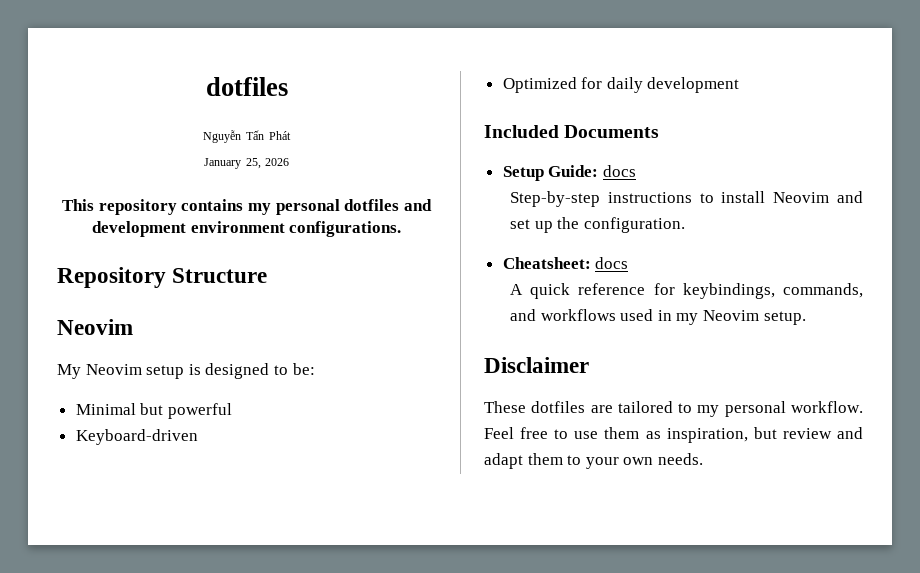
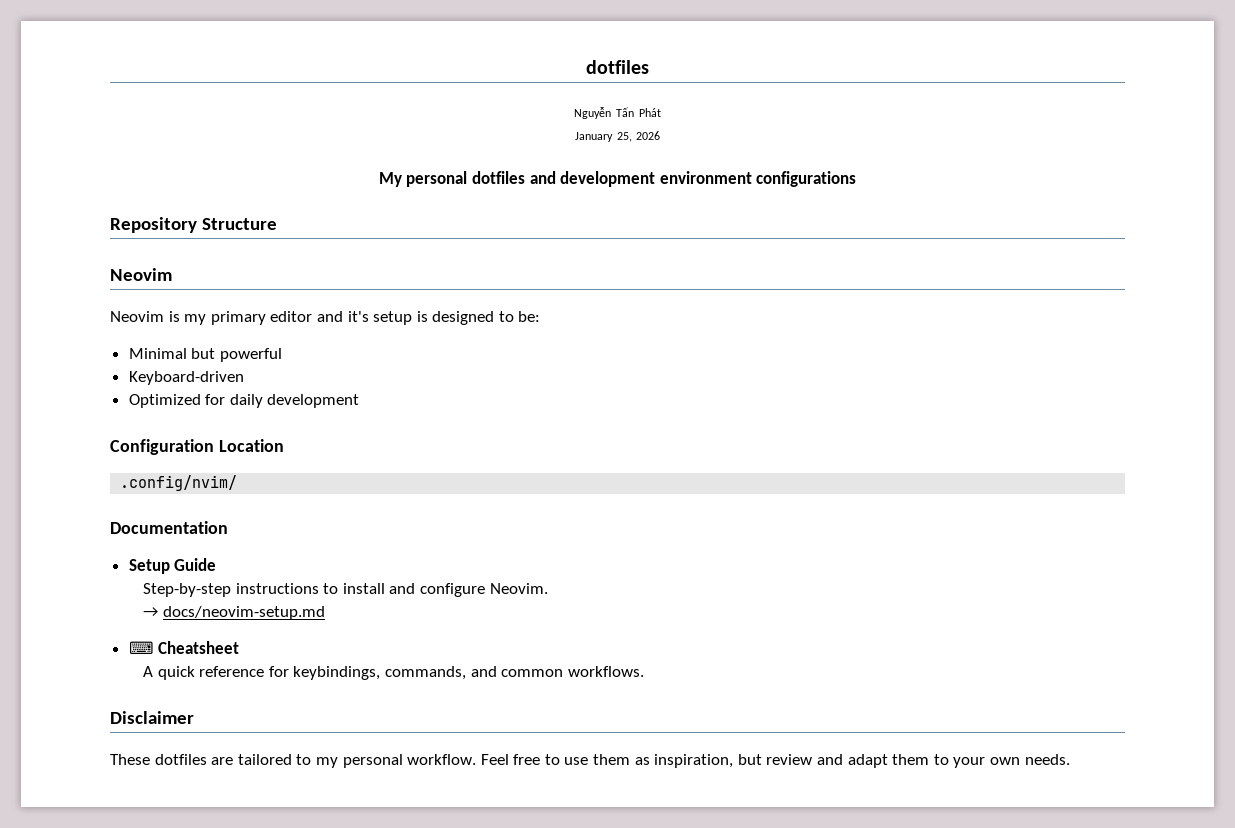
[62,199,271,215] This repository contains my -> [378,172,402,187] My
[289,221,402,237] configurations. -> [756,171,857,187] configurations
[57,364,142,379] My Neovim -> [110,311,369,325] Neovim is my primary editor and it's
[484,125,660,138] Included Documents -> [110,439,284,455] [120,475,238,491] [110,521,228,534] Configuration Location // .config/nvim/ // Documentation
[548,165,636,177] Guide: docs -> [174,558,217,571] Guide
[773,191,863,203] [510,217,685,233] [502,257,629,269] Neovim and set up the configuration. // Cheatsheet: docs -> [389,583,548,597] [143,606,325,620] [128,641,240,654] and configure Neovim. // → docs/neovim-setup.md // ⌨ Cheatsheet
[540,309,806,325] workflows used in my Neovim setup. -> [501,666,644,677] common workflows.

